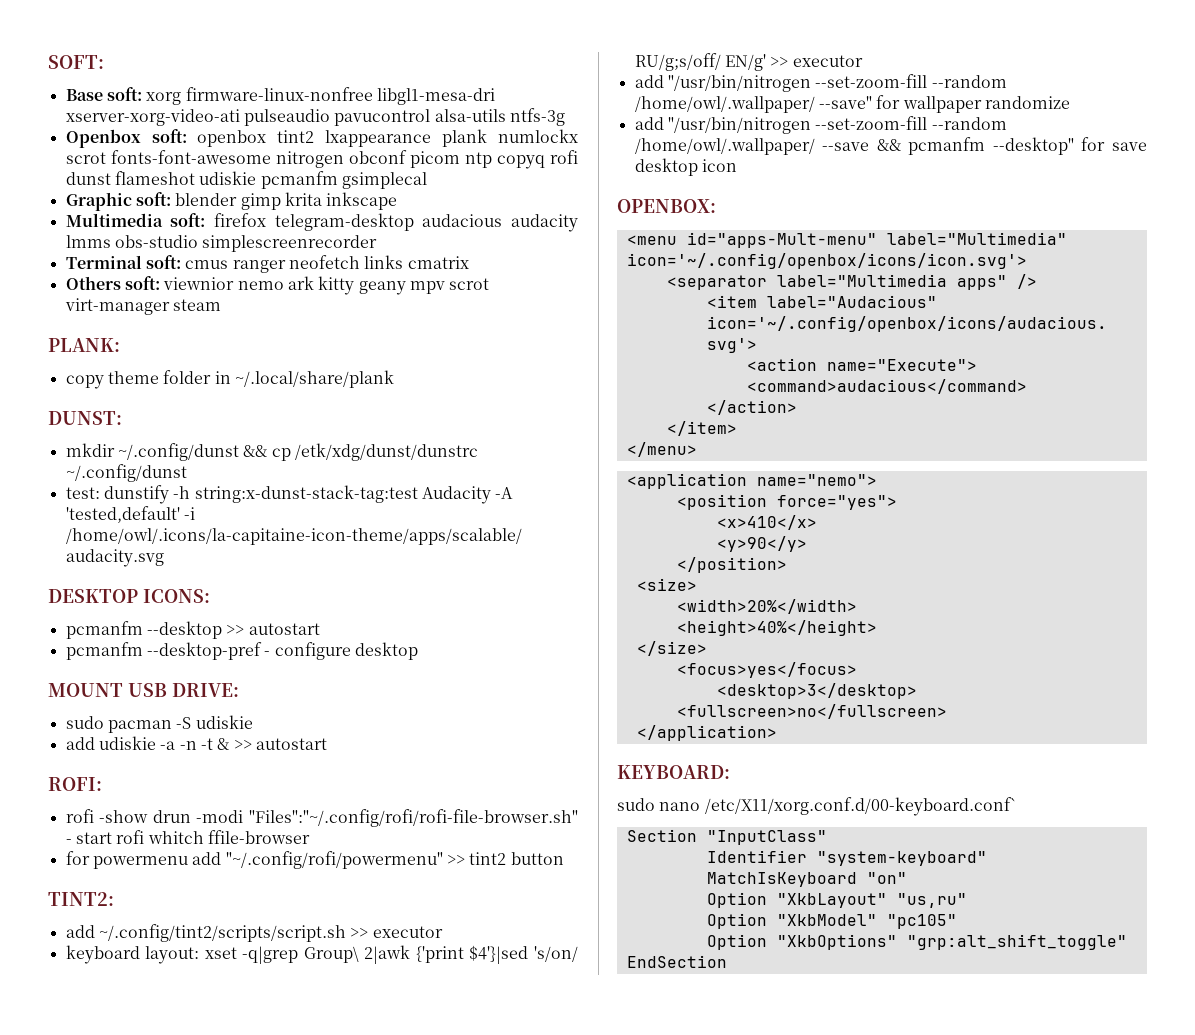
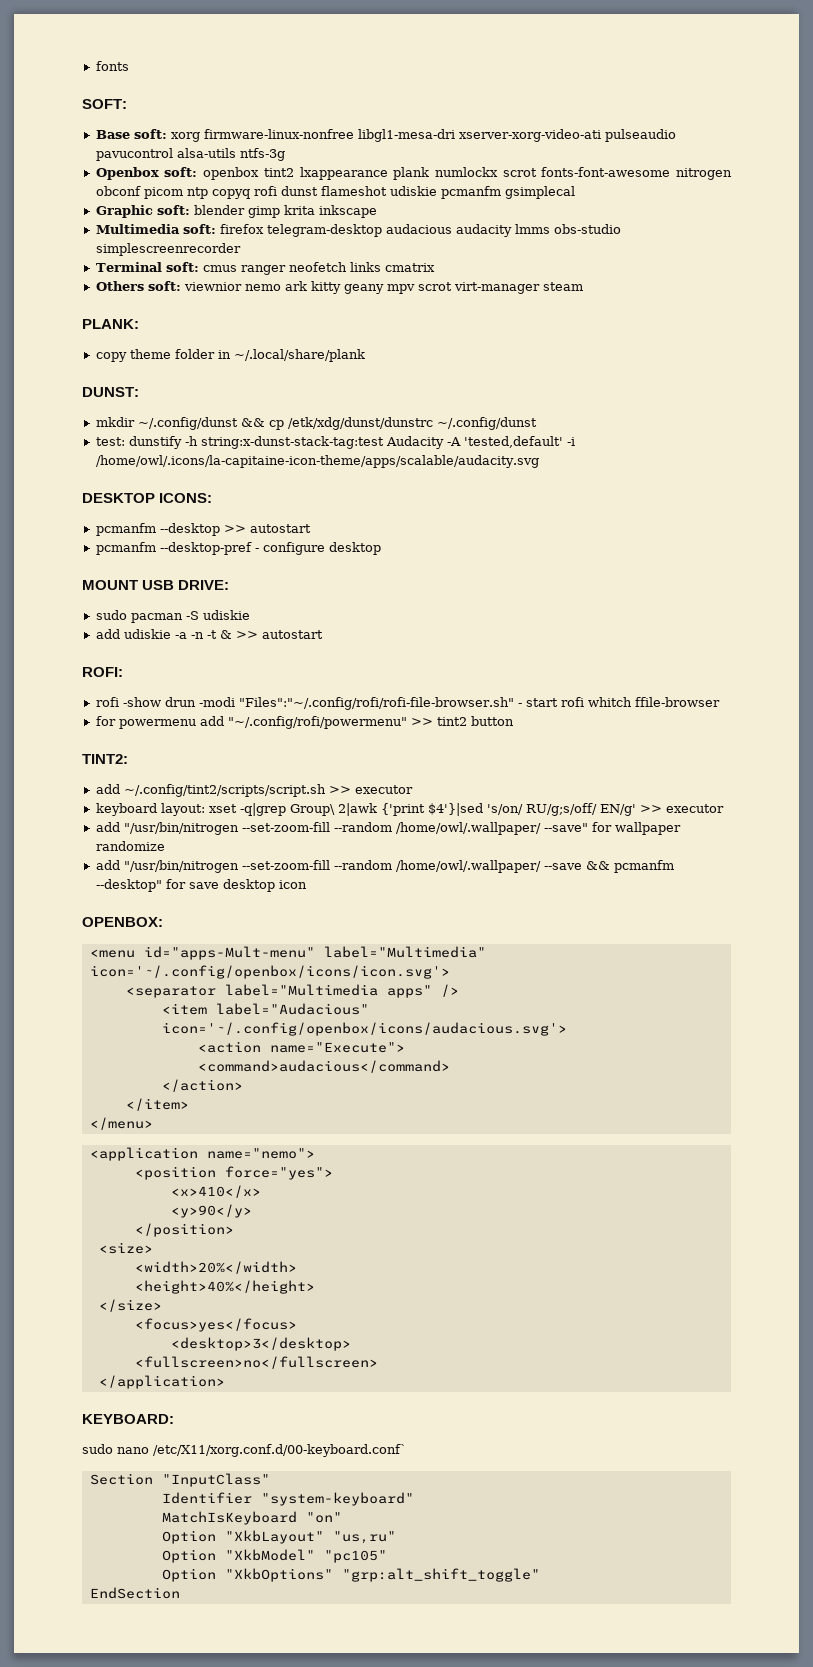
(48, 62) none -> [95,61,129,71] fonts //

